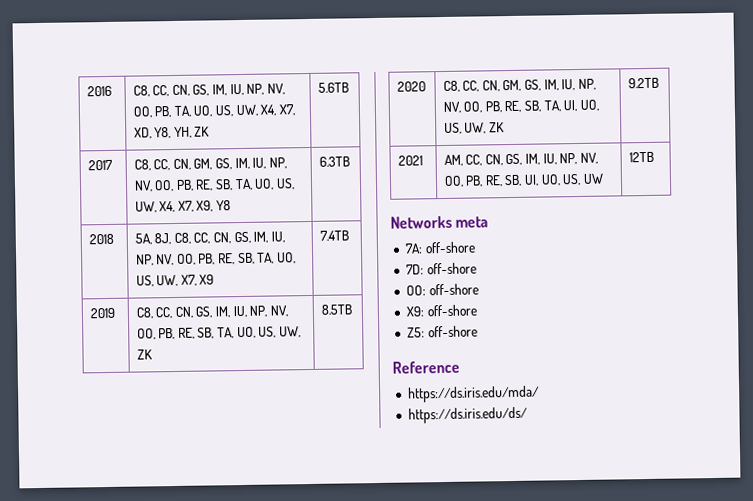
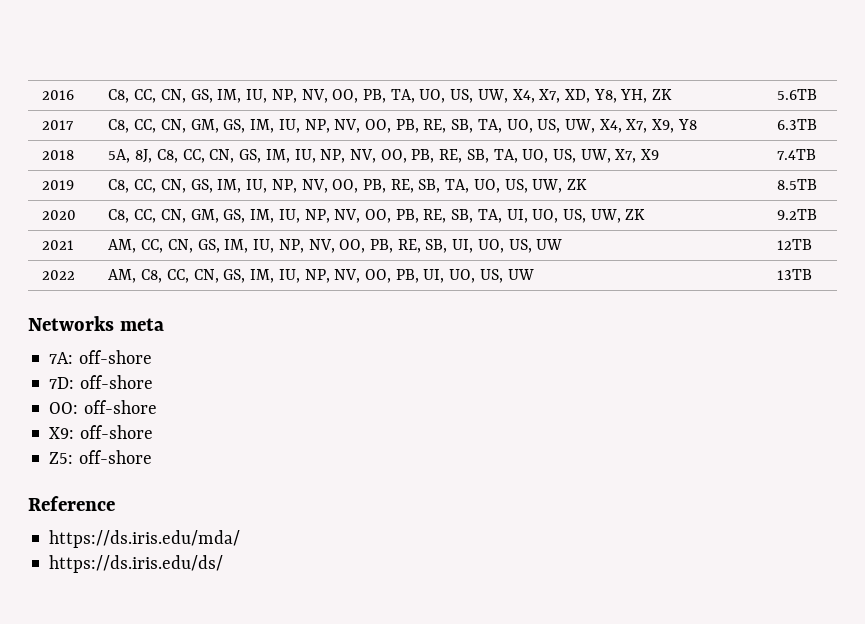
(654, 157) none -> [42,270,76,280] [108,269,534,283] [777,269,813,280] // 2022 | AM, C8, CC, CN, GS, IM, IU, NP, NV, OO, PB, UI, UO, US, UW | 13TB

